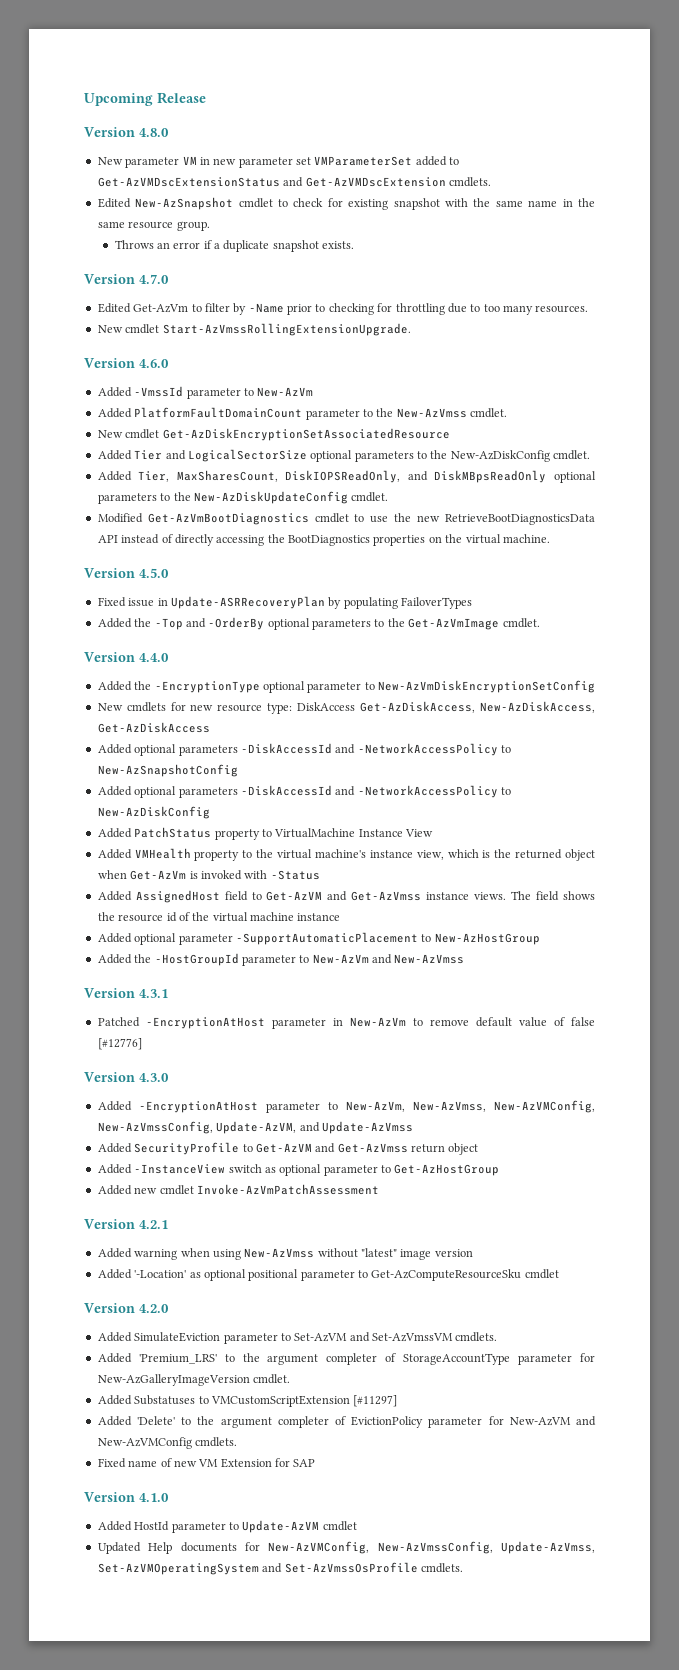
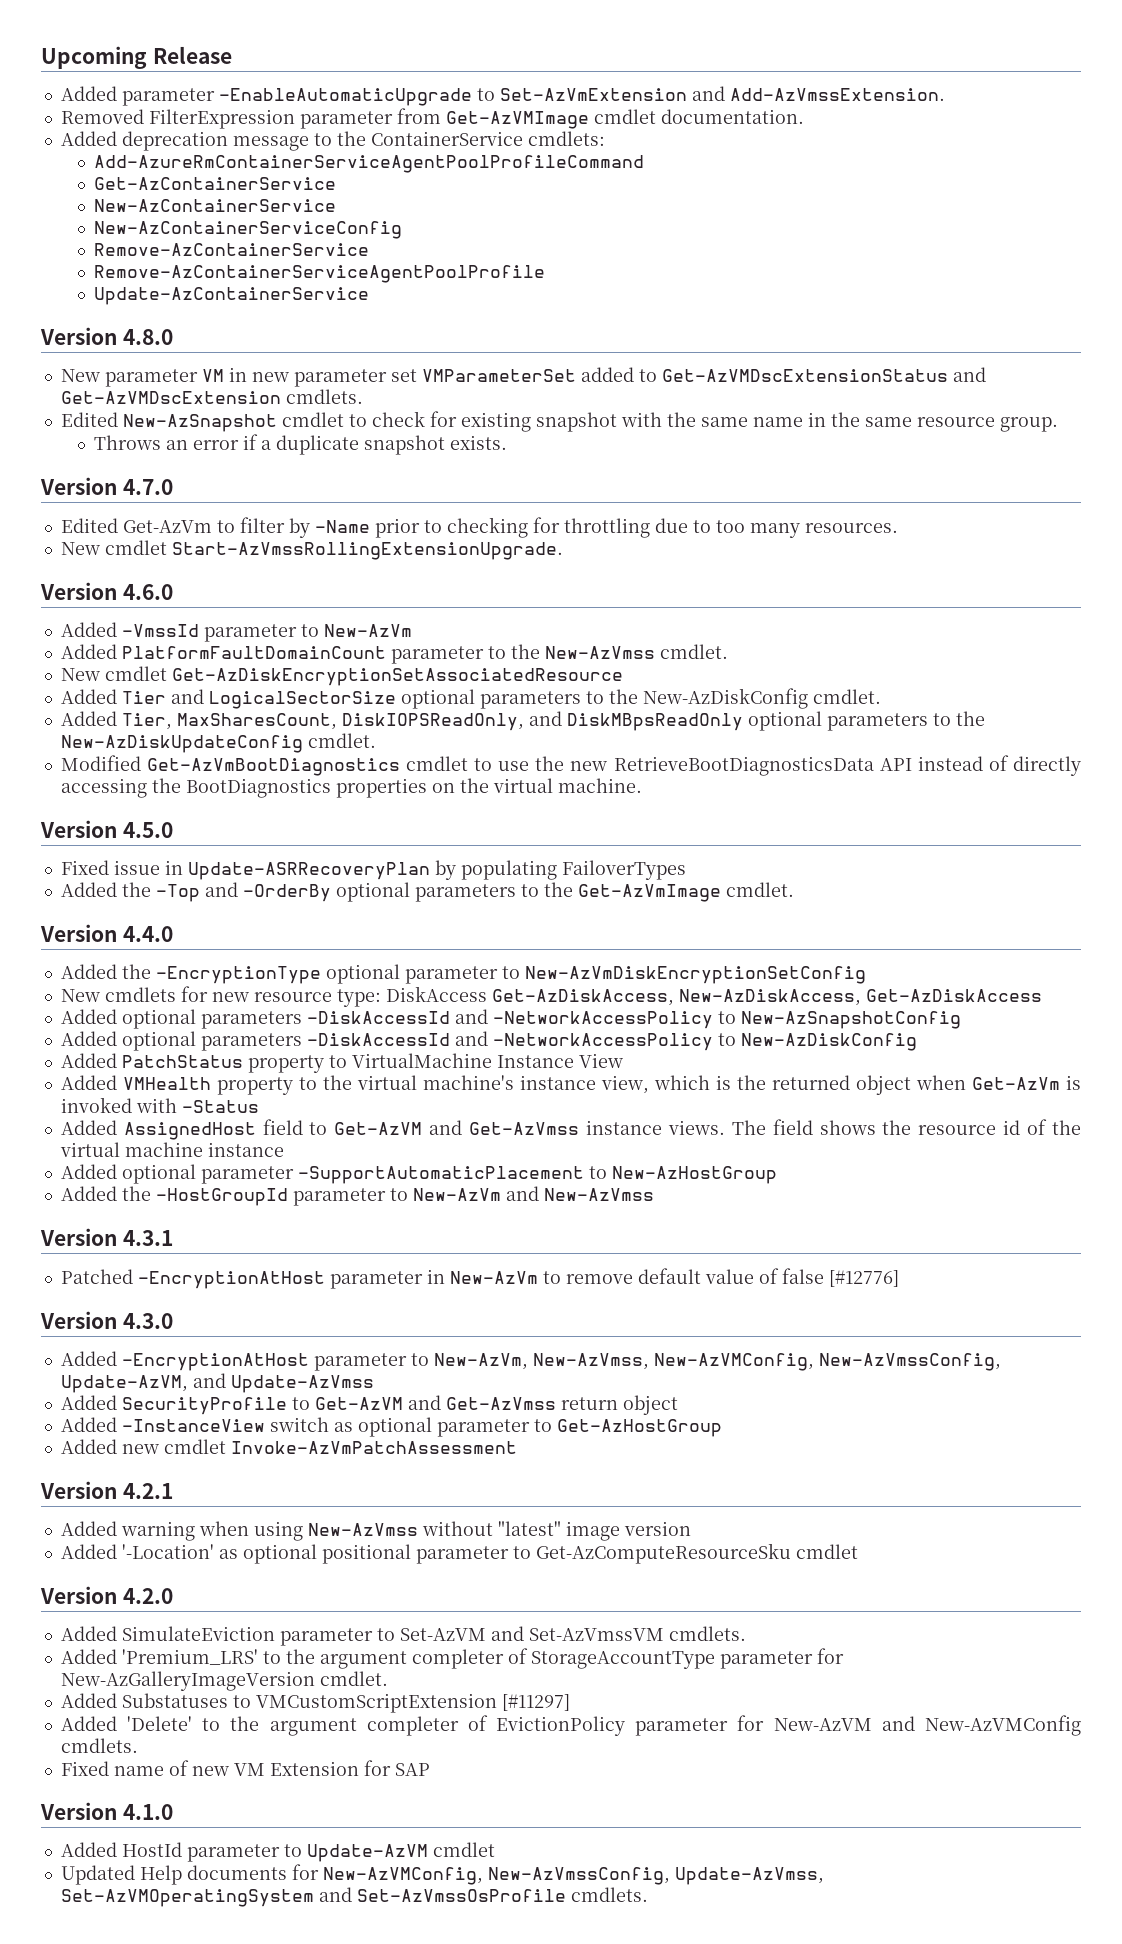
(206, 98) none -> [60,86,945,106] [60,108,804,129] [60,131,605,151] [94,155,645,173] [94,177,337,190] [94,199,337,212] [94,221,403,239] [94,243,370,256] [94,265,546,283] [94,287,370,305] // Added parameter -EnableAutomaticUpgrade to Set-AzVmExtension and Add-AzVmssExtension. // Removed FilterExpression parameter from Get-AzVMImage cmdlet documentation. // Added deprecation message to the ContainerService cmdlets: // Add-AzureRmContainerServiceAgentPoolProfileCommand // Get-AzContainerService // New-AzContainerService // New-AzContainerServiceConfig // Remove-AzContainerService // Remove-AzContainerServiceAgentPoolProfile // Update-AzContainerService

